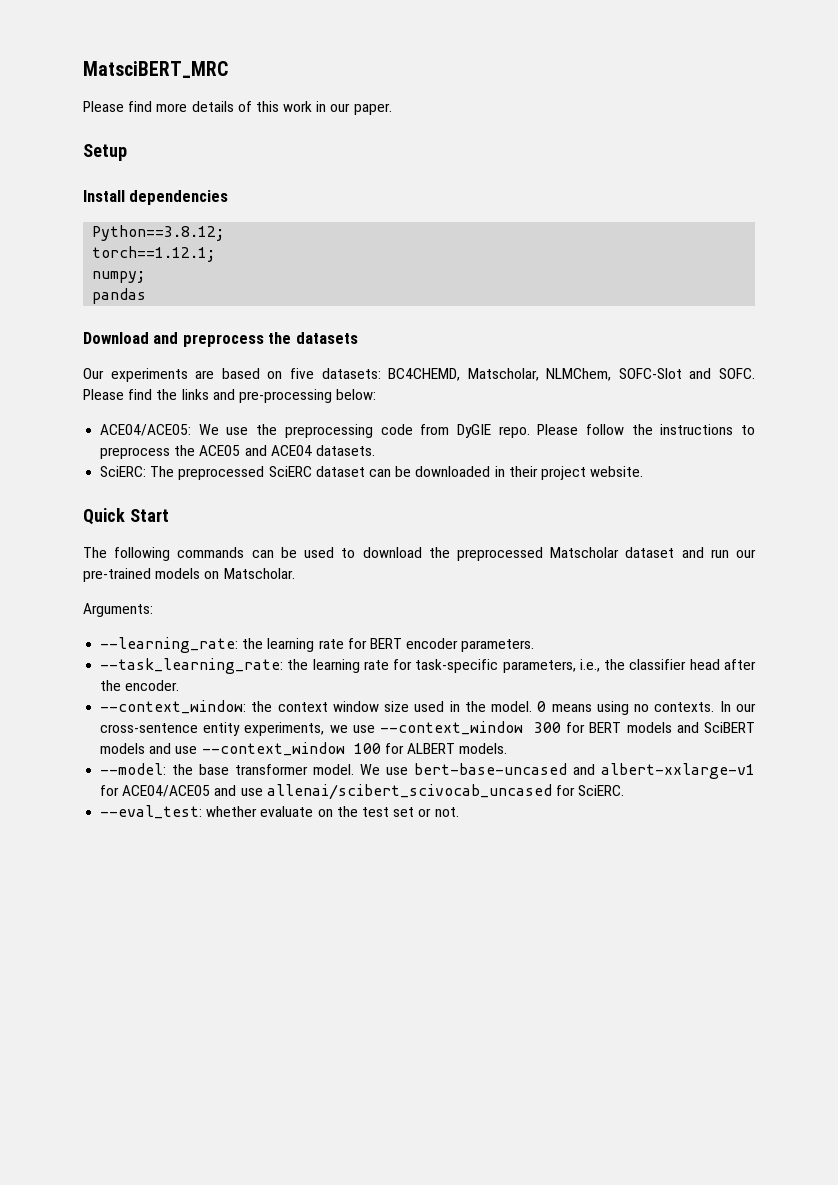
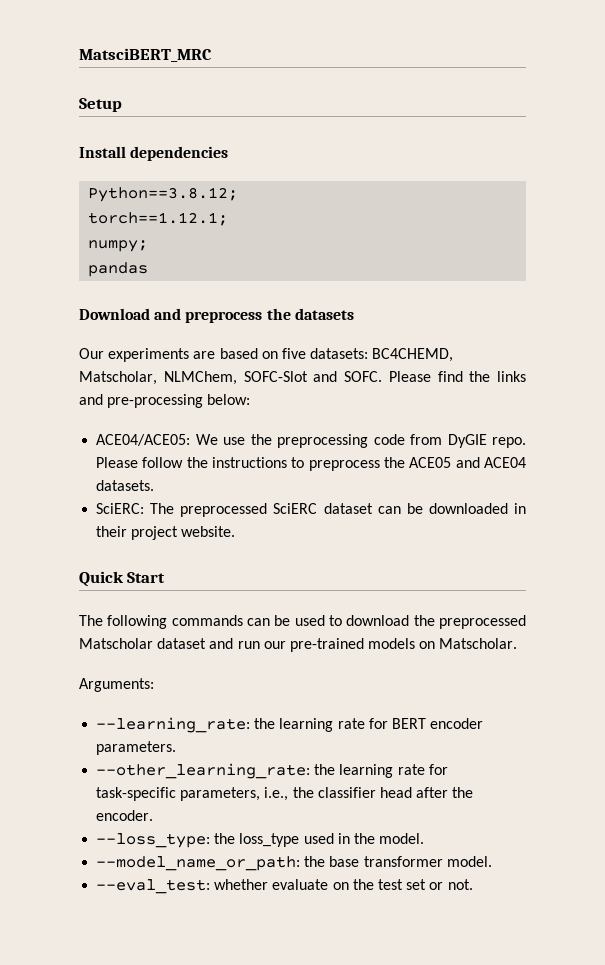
[83,101,392,115] // Please find more details of this work in our paper. -> (212, 55) none
[100,658,284,674] --task_learning_rate: -> [96,763,311,779] --other_learning_rate:
[100,700,410,714] --context_window: the context window size -> [96,833,300,848] --loss_type: the loss_type
[537,701,756,715] [100,721,756,736] [100,742,508,756] [100,763,756,779] [100,784,625,800] 0 means using no contexts. In our cross-sentence entity experiments, we use --context_window 300 for BERT models and SciBERT models and use --context_window 100 for ALBERT models. // --model: the base transformer model. We use bert-base-uncased and albert-xxlarge-v1 for ACE04/ACE05 and use allenai/scibert_scivocab_uncased for SciERC. -> [96,856,492,871] // --model_name_or_path: the base transformer model.

